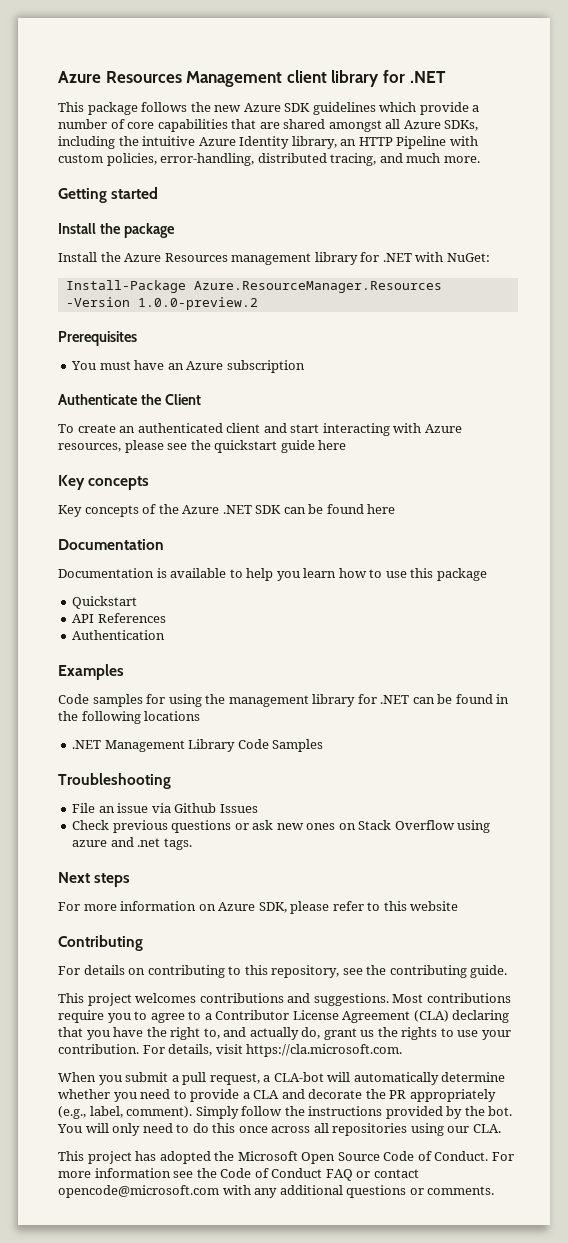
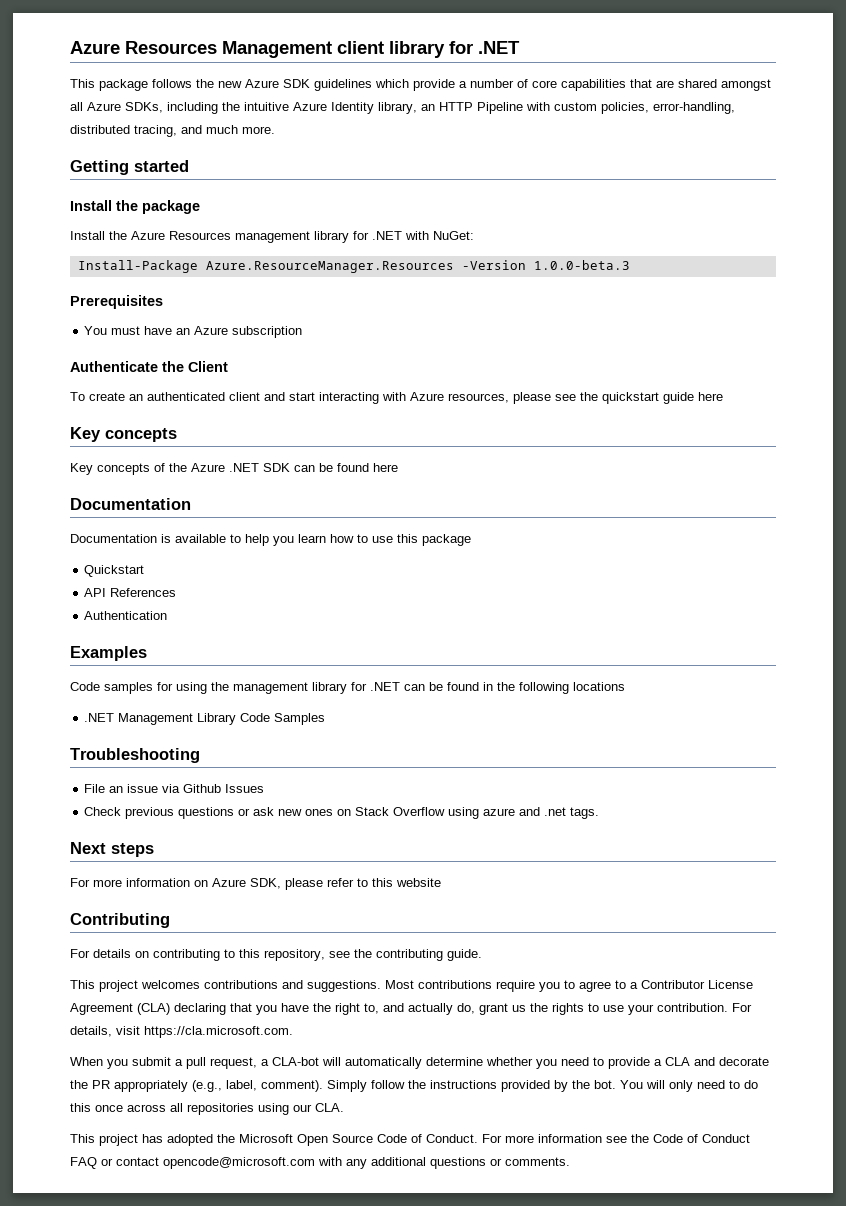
[137,297,258,310] 1.0.0-preview.2 -> [533,260,630,270] 1.0.0-beta.3

